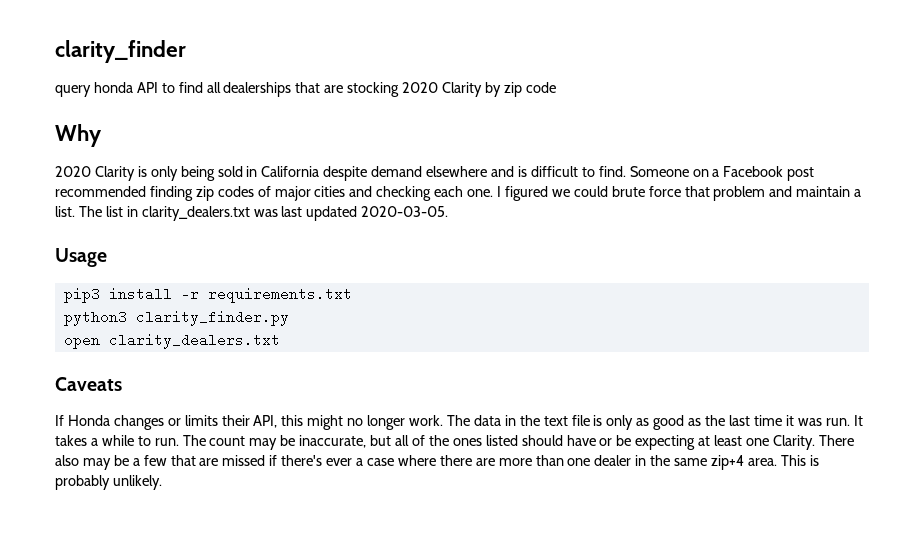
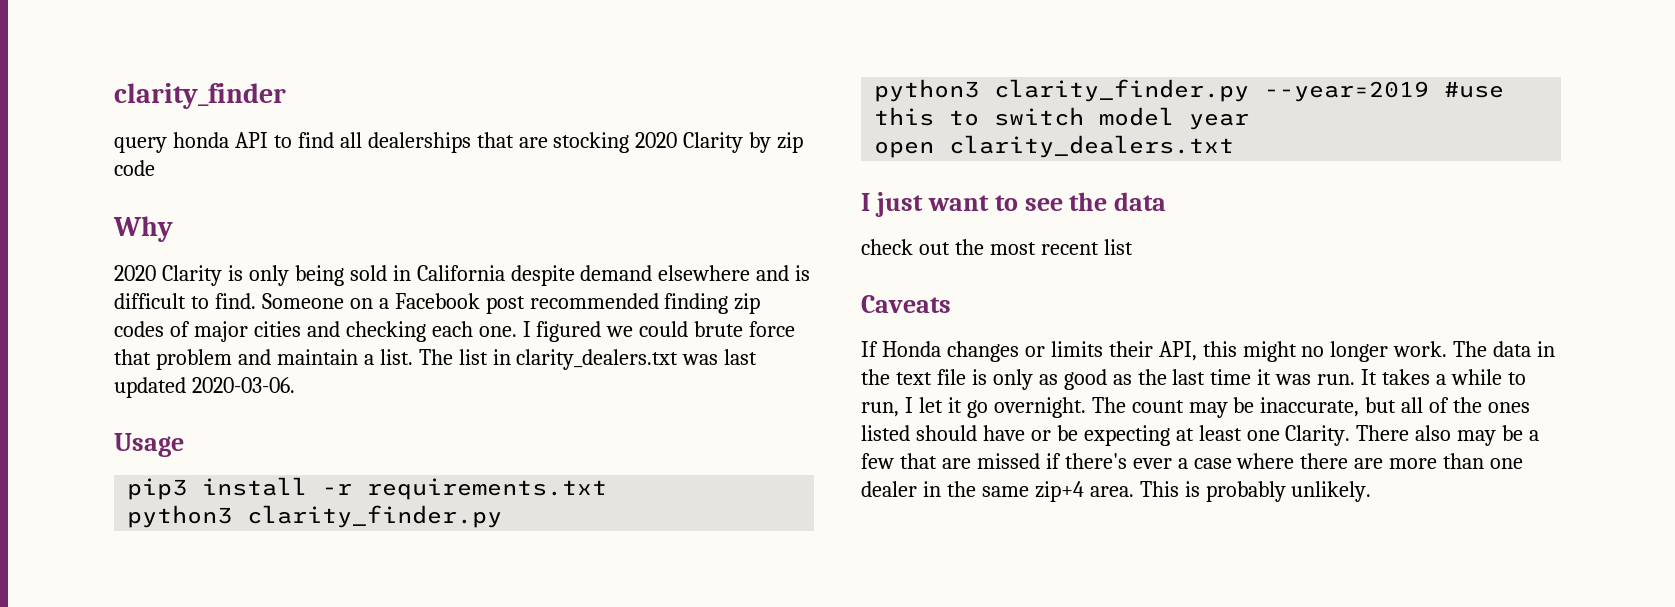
[361,206,449,217] 2020-03-05. -> [191,377,295,393] 2020-03-06.
[63,333,280,349] open clarity_dealers.txt -> [874,79,1505,102] [874,107,1250,130] [874,135,1235,158] [861,192,1167,217] [861,239,1133,255] python3 clarity_finder.py --year=2019 #use this to switch model year // open clarity_dealers.txt // I just want to see the data // check out the most recent list
[154,438,179,446] run. -> [861,397,1086,418] run, I let it go overnight.

